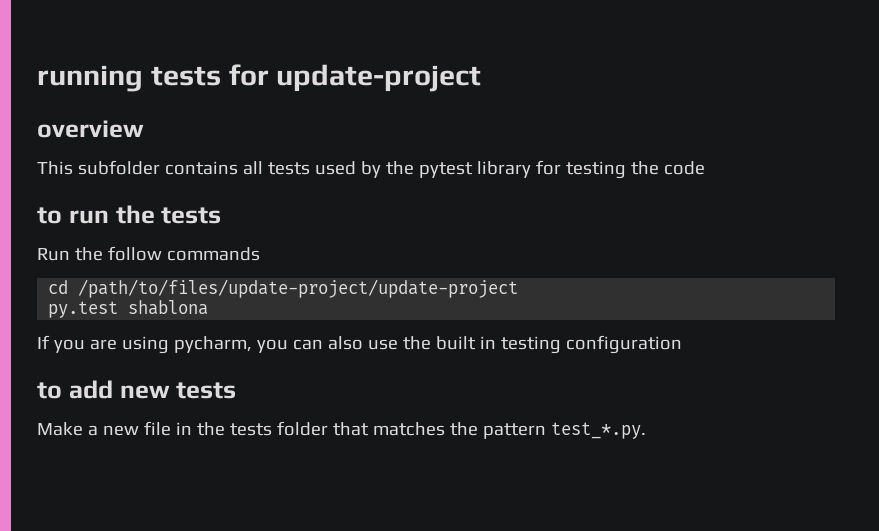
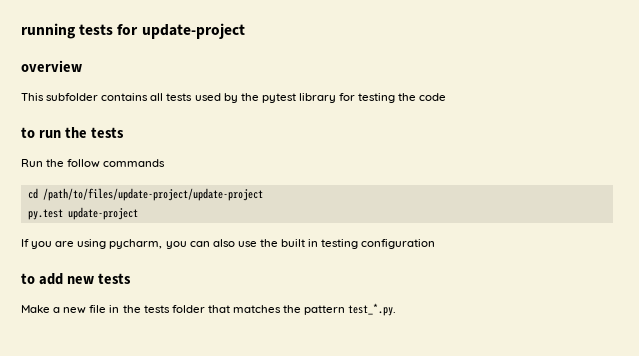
[128,300,209,315] shablona -> [67,207,138,220] update-project

